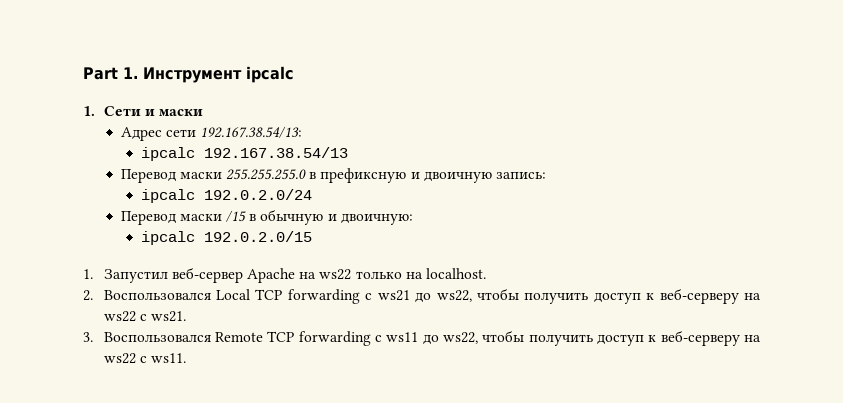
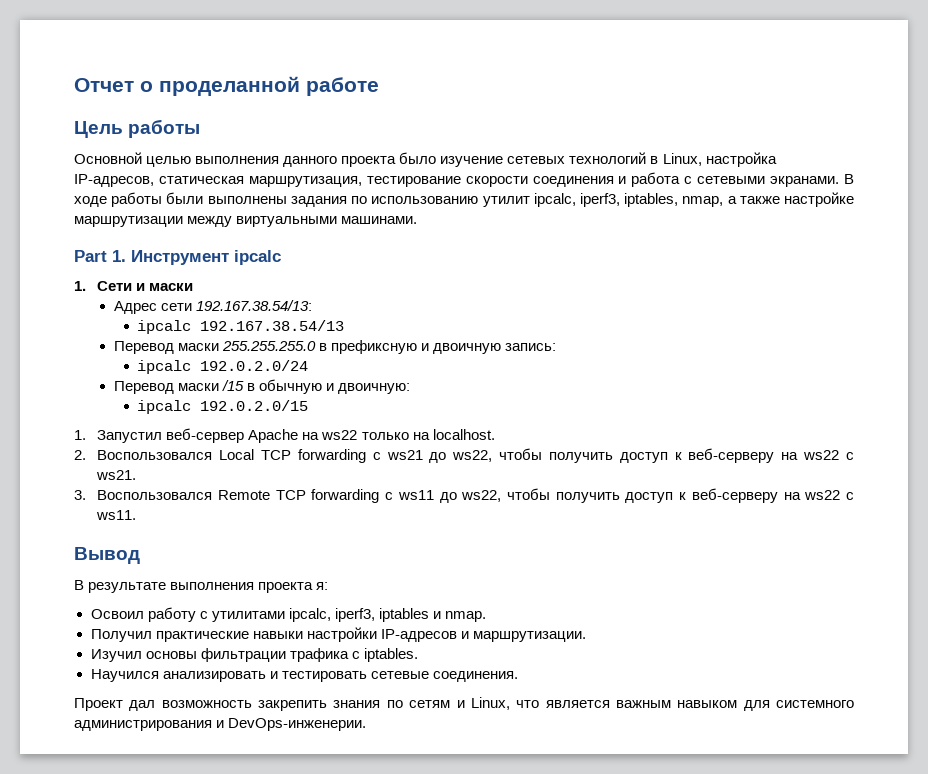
(83, 73) none -> [74,76,379,96] [74,119,201,138] [74,152,777,167] [74,172,854,187] [74,192,854,207] [74,216,418,227] Отчет о проделанной работе // Цель работы // Основной целью выполнения данного проекта было изучение сетевых технологий в Linux, настройка IP-адресов, статическая маршрутизация, тестирование скорости соединения и работа с сетевыми экранами. В ходе работы были выполнены задания по использованию утилит ipcalc, iperf3, iptables, nmap, а также настройке маршрутизации между виртуальными машинами. //
(187, 358) none -> [74,547,140,564] [74,580,329,593] [90,607,486,622] [90,627,586,642] [90,648,418,662] [90,669,518,682] [74,697,855,711] [74,718,367,731] // Вывод // В результате выполнения проекта я: // Освоил работу с утилитами ipcalc, iperf3, iptables и nmap. // Получил практические навыки настройки IP-адресов и маршрутизации. // Изучил основы фильтрации трафика с iptables. // Научился анализировать и тестировать сетевые соединения. // Проект дал возможность закрепить знания по сетям и Linux, что является важным навыком для системного администрирования и DevOps-инженерии.

